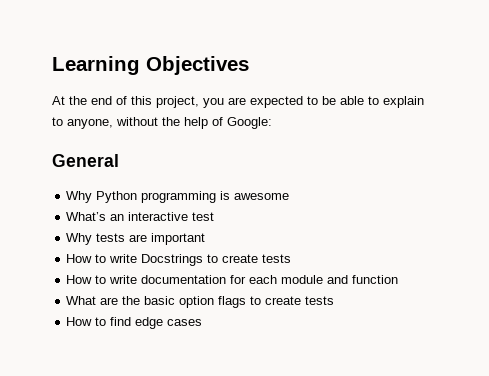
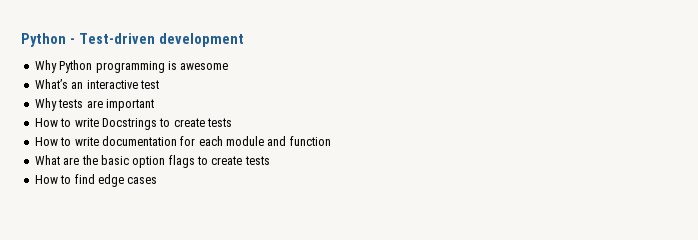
[52,56,249,75] [52,96,424,108] [52,117,272,129] [52,154,119,167] Learning Objectives // At the end of this project, you are expected to be able to explain to anyone, without the help of Google: // General -> [21,33,244,47] Python - Test-driven development

